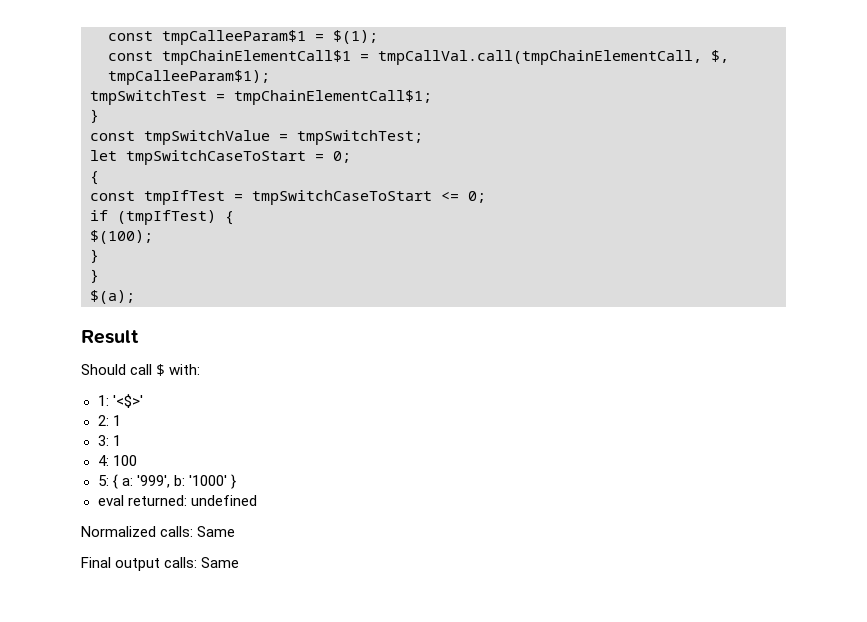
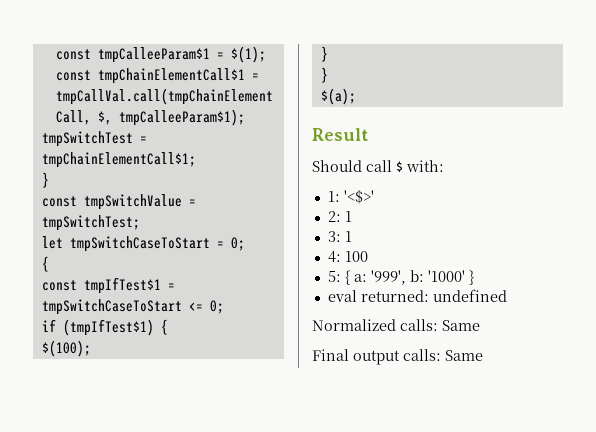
[144,190,225,205] tmpIfTest -> [83,277,161,294] tmpIfTest$1
[117,210,216,225] (tmpIfTest) -> [62,319,154,336] (tmpIfTest$1)

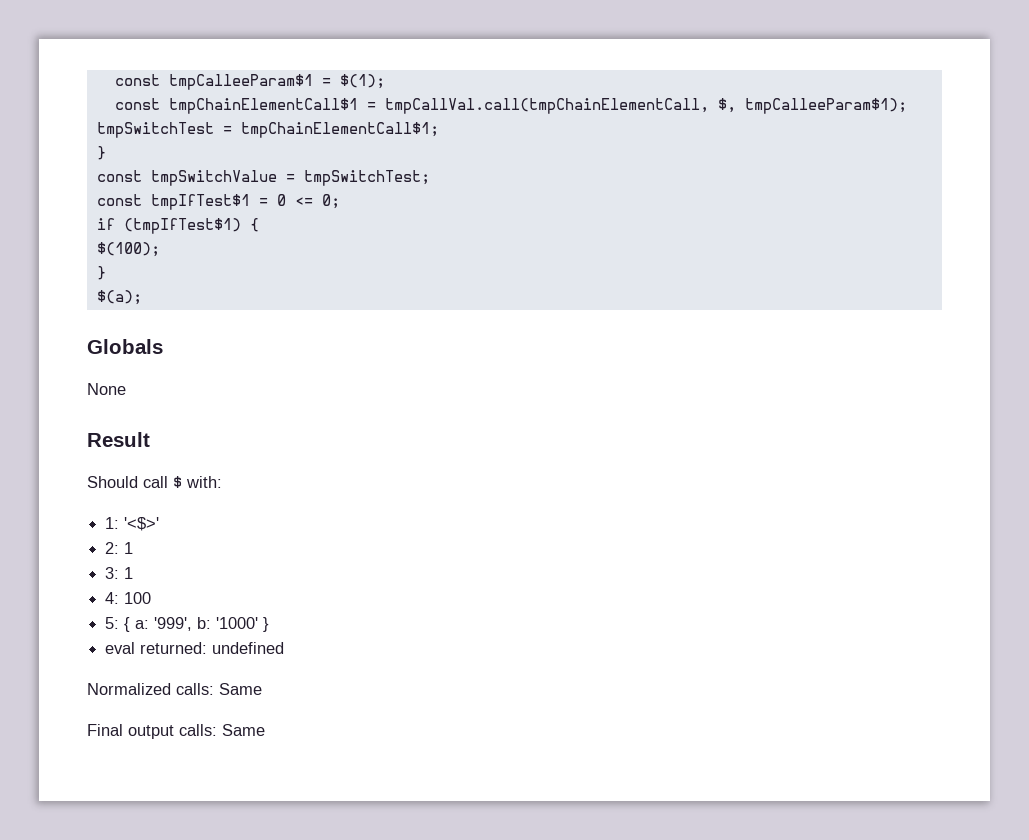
[41,236,245,252] [41,256,49,272] // let tmpSwitchCaseToStart = 0; // { -> (430, 178) none
[41,299,182,315] tmpSwitchCaseToStart -> [276,194,286,206] 0
[320,67,328,83] [320,88,356,105] } // $(a); -> [96,290,142,305] [87,339,163,354] [87,383,126,395] $(a); // Globals // None

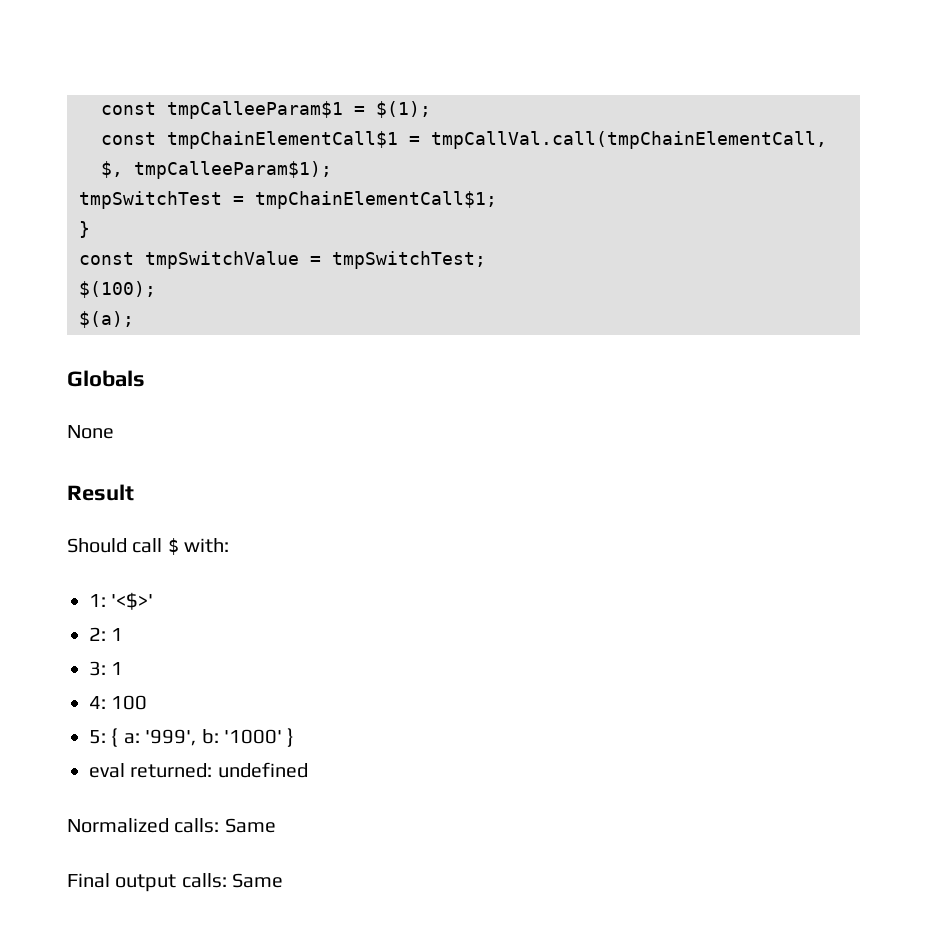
[96,194,340,210] [96,218,259,234] // const tmpIfTest$1 = 0 <= 0; // if (tmpIfTest$1) { -> (486, 260) none
[96,266,106,280] // } -> (156, 289) none

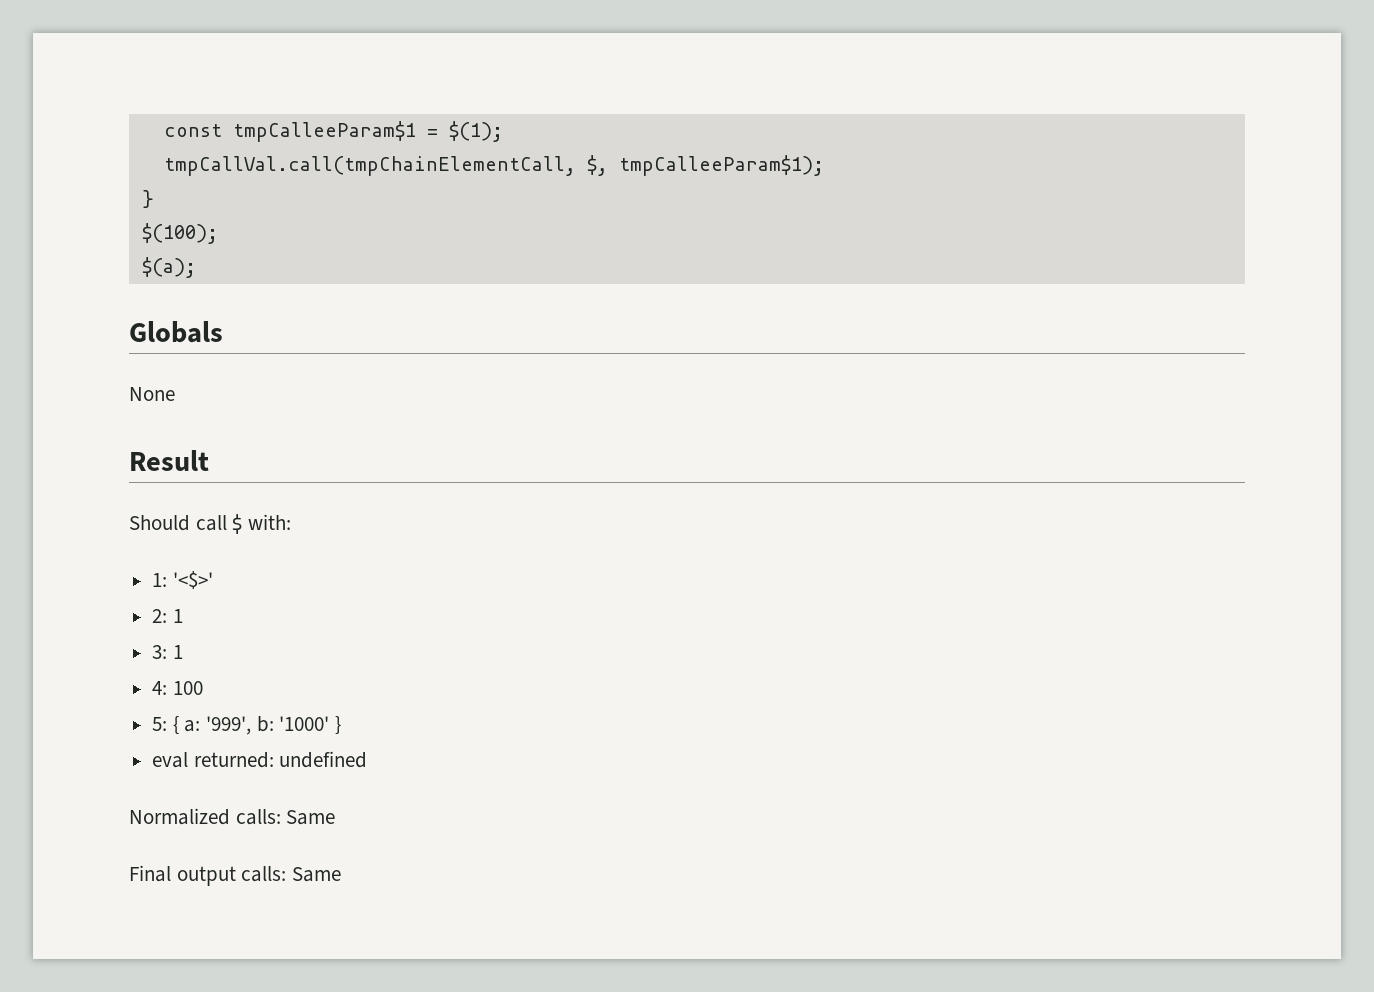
[101,131,420,149] const tmpChainElementCall$1 = -> (503, 131) none
[79,191,497,209] [79,221,90,238] [79,251,486,269] tmpSwitchTest = tmpChainElementCall$1; // } // const tmpSwitchValue = tmpSwitchTest; -> [141,190,154,208] }

